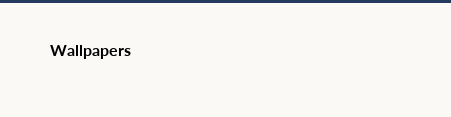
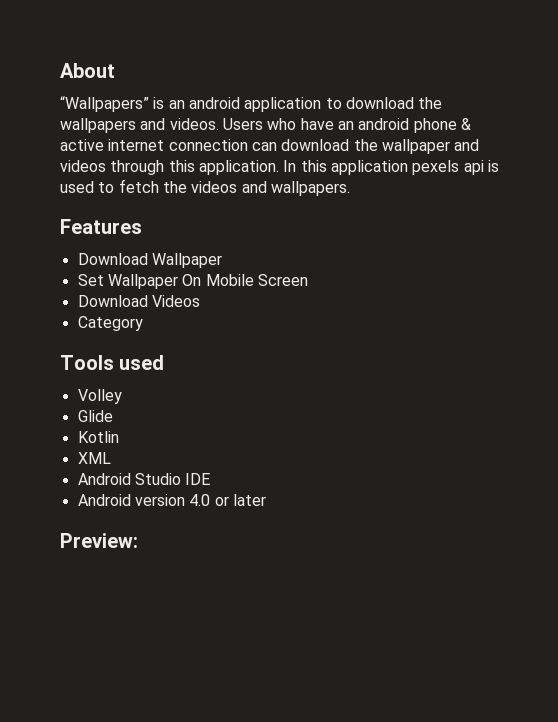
[50,45,131,59] Wallpapers -> [60,63,115,78] [60,96,443,112] [60,118,471,133] [60,139,480,154] [60,160,499,175] [60,179,350,196] [60,219,142,234] [77,253,222,268] [77,274,308,289] [77,295,200,307] [77,316,143,331] [60,355,165,370] [77,389,122,404] [77,410,113,422] [77,431,119,443] [77,452,111,464] [77,473,211,485] [77,494,266,506] [60,533,138,548] About // “Wallpapers” is an android application to download the wallpapers and videos. Users who have an android phone & active internet connection can download the wallpaper and videos through this application. In this application pexels api is used to fetch the videos and wallpapers. // Features // Download Wallpaper // Set Wallpaper On Mobile Screen // Download Videos // Category // Tools used // Volley // Glide // Kotlin // XML // Android Studio IDE // Android version 4.0 or later // Preview:

